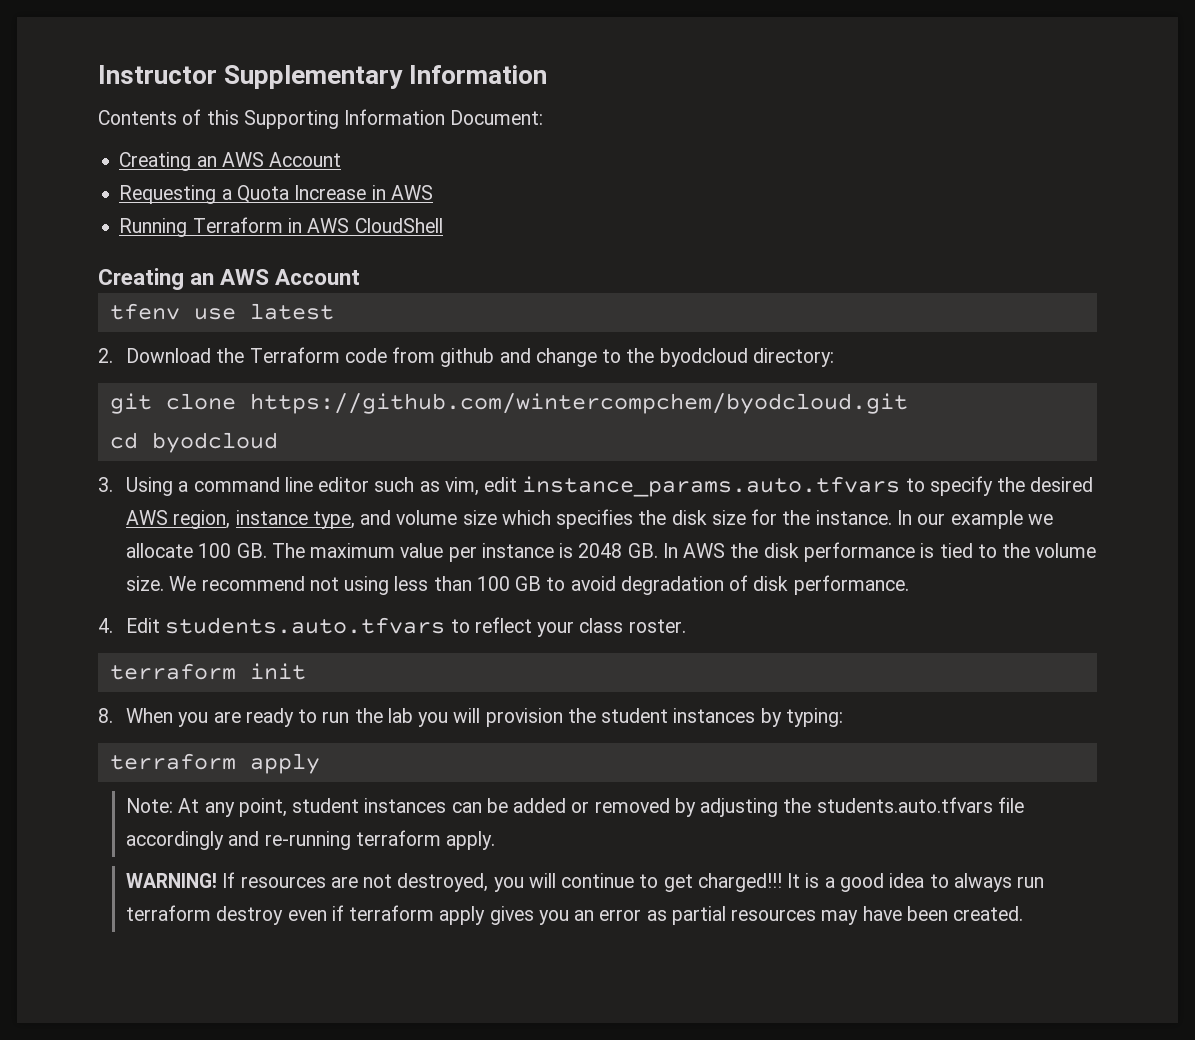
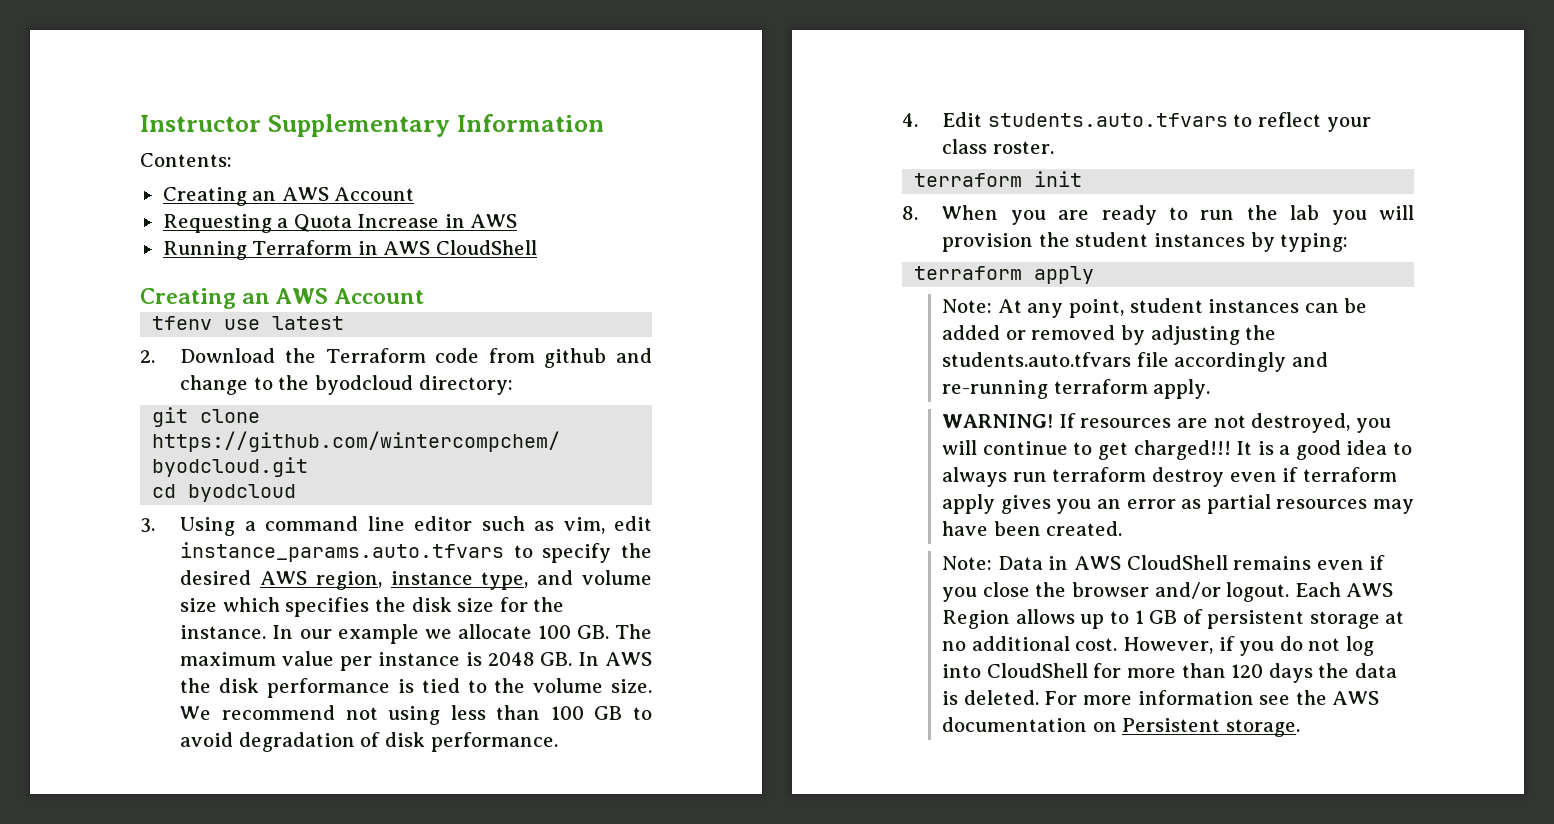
[98,109,544,129] Contents of this Supporting Information Document: -> [140,153,232,167] Contents:
(1024, 913) none -> [942,555,1386,570] [942,582,1394,602] [942,609,1405,629] [942,636,1374,656] [942,663,1397,683] [942,690,1380,705] [942,717,1300,737] // Note: Data in AWS CloudShell remains even if you close the browser and/or logout. Each AWS Region allows up to 1 GB of persistent storage at no additional cost. However, if you do not log into CloudShell for more than 120 days the data is deleted. For more information see the AWS documentation on Persistent storage.

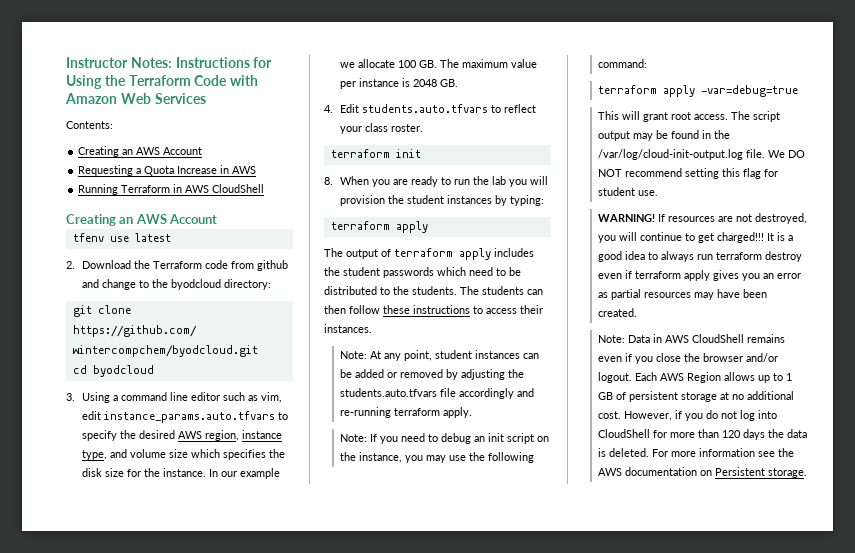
[267,114,604,137] Supplementary Information -> [130,57,273,68] [66,75,259,89] [65,93,206,104] Notes: Instructions for Using the Terraform Code with Amazon Web Services
[578,652,653,666] [180,678,652,698] [180,705,652,725] [180,732,558,752] In AWS the disk performance is tied to the volume size. We recommend not using less than 100 GB to avoid degradation of disk performance. -> (459, 83) none
(1095, 275) none -> [324,248,534,260] [324,267,521,278] [324,286,543,295] [324,305,543,314] [324,324,372,333] // The output of terraform apply includes the student passwords which need to be distributed to the students. The students can then follow these instructions to access their instances.
(1211, 389) none -> [340,433,550,444] [340,452,535,463] [598,59,648,68] [598,85,799,97] [598,111,781,122] [598,130,731,141] [598,149,806,160] [598,168,779,179] [598,187,659,196] // Note: If you need to debug an init script on the instance, you may use the following command: // terraform apply -var=debug=true // This will grant root access. The script output may be found in the /var/log/cloud-init-output.log file. We DO NOT recommend setting this flag for student use.

